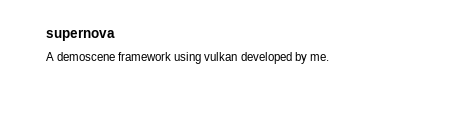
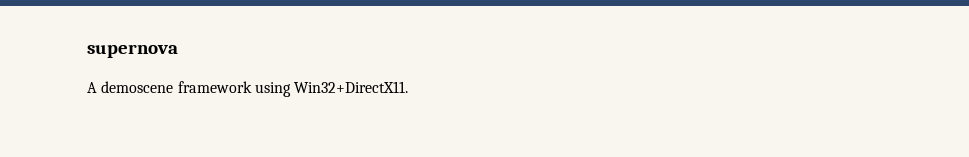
[204,52,329,64] vulkan developed by me. -> [294,81,409,93] Win32+DirectX11.

